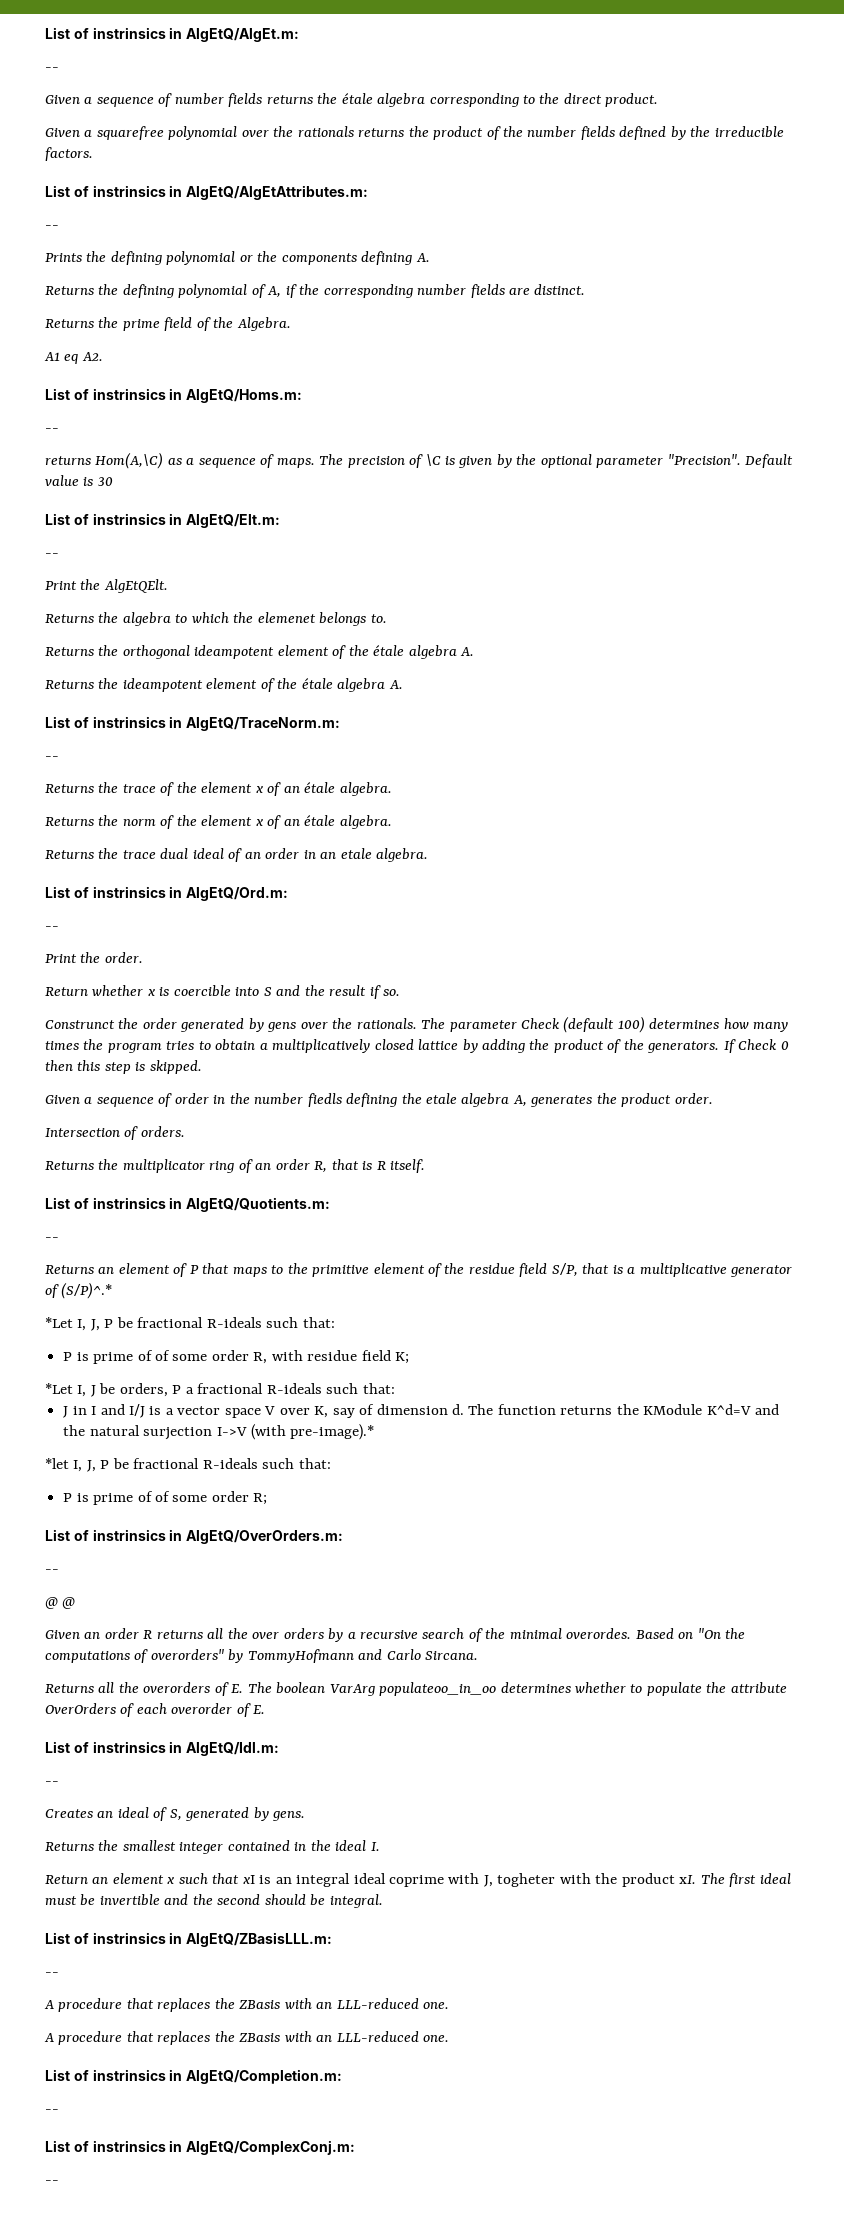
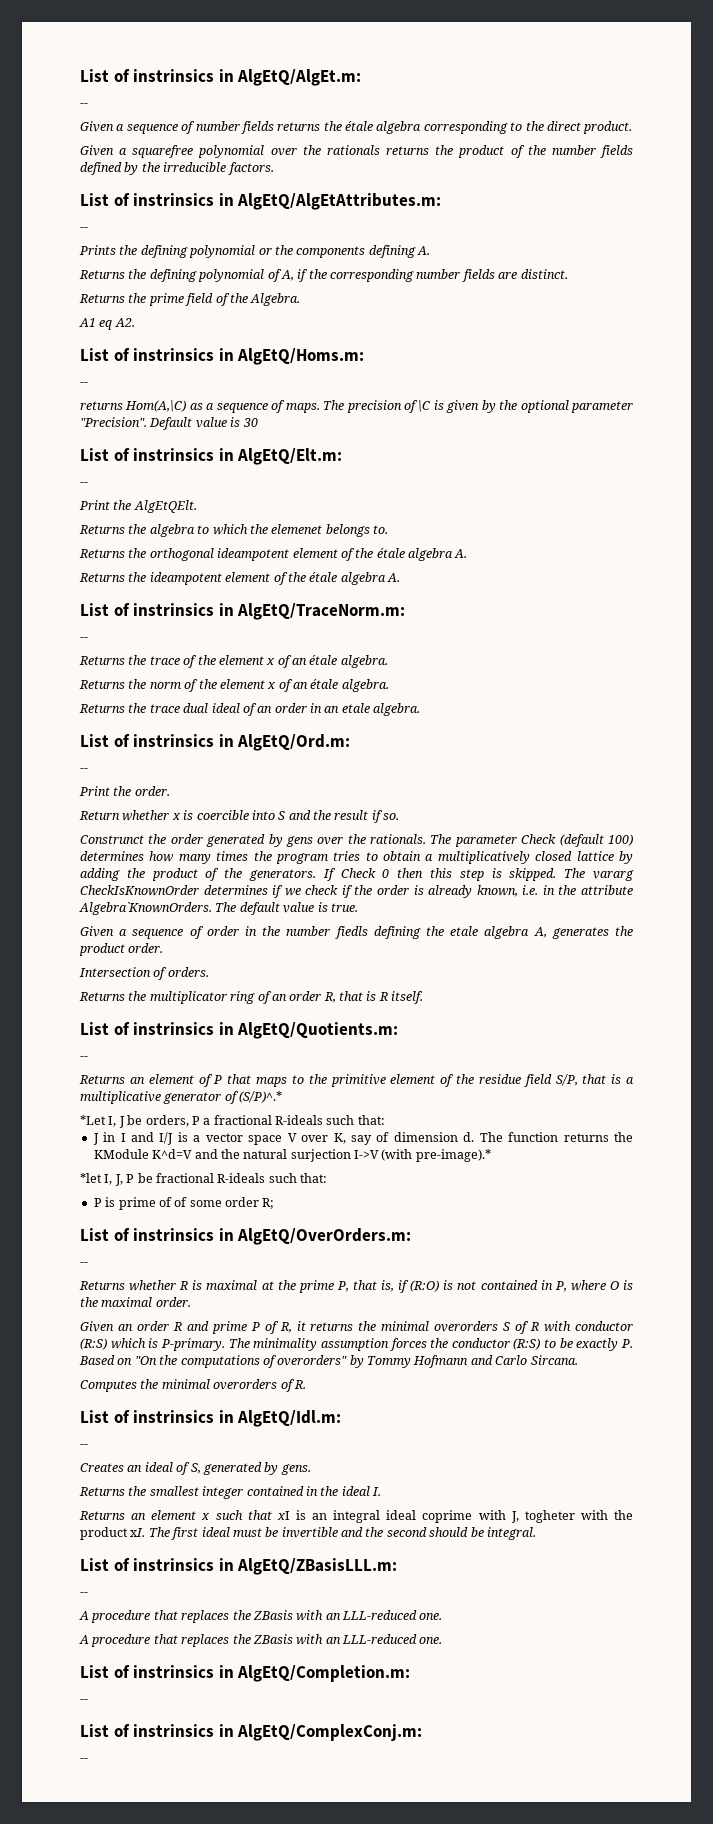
(202, 1067) none -> [564,868,635,881] [80,885,633,898] [79,902,358,915] The vararg CheckIsKnownOrder determines if we check if the order is already known, i.e. in the attribute Algebra`KnownOrders. The default value is true.
[45,1317,335,1331] [63,1350,410,1364] // *Let I, J, P be fractional R-ideals such that: // P is prime of of some order R, with residue field K; -> (283, 1097) none
[45,1597,76,1609] [45,1628,632,1642] @ @ // Given an order R returns all the over orders by a recursive search of the minimal overordes. -> [79,1280,634,1293] [80,1297,191,1307] [80,1321,634,1334] [80,1338,634,1351] Returns whether R is maximal at the prime P, that is, if (R:O) is not contained in P, where O is the maximal order. // Given an order R and prime P of R, it returns the minimal overorders S of R with conductor (R:S) which is P-primary. The minimality assumption forces the conductor (R:S) to be exactly P.
[247,1649,354,1663] TommyHofmann -> [367,1355,469,1368] Tommy Hofmann
[45,1682,787,1696] [45,1703,266,1717] Returns all the overorders of E. The boolean VarArg populateoo_in_oo determines whether to populate the attribute OverOrders of each overorder of E. -> [80,1379,306,1392] Computes the minimal overorders of R.
[45,1875,88,1884] Return -> [79,1511,125,1520] Returns

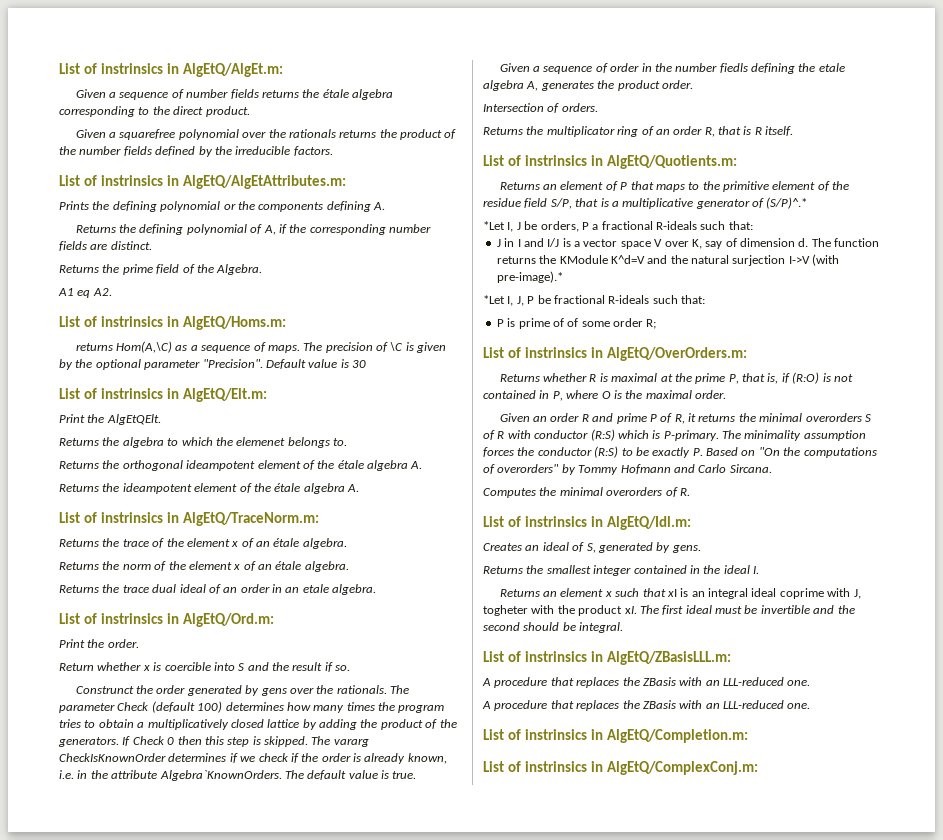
[80,103,88,107] // -- -> (283, 70) none
[80,227,88,231] // -- -> (346, 182) none
[80,382,88,386] // -- -> (286, 323) none
[80,482,88,486] // -- -> (267, 395) none
[80,637,88,641] // -- -> (319, 519) none
[80,768,88,772] // -- -> (274, 620) none
[80,1056,88,1060] // -- -> (737, 162) none
[80,1173,102,1183] *let -> [483,295,505,304] *Let
[80,1262,88,1266] // -- -> (747, 354) none
[80,1444,88,1448] // -- -> (691, 523) none
[80,1592,88,1596] // -- -> (731, 658) none
[80,1699,88,1703] // -- -> (748, 736) none
[80,1758,88,1762] // -- -> (758, 768) none

